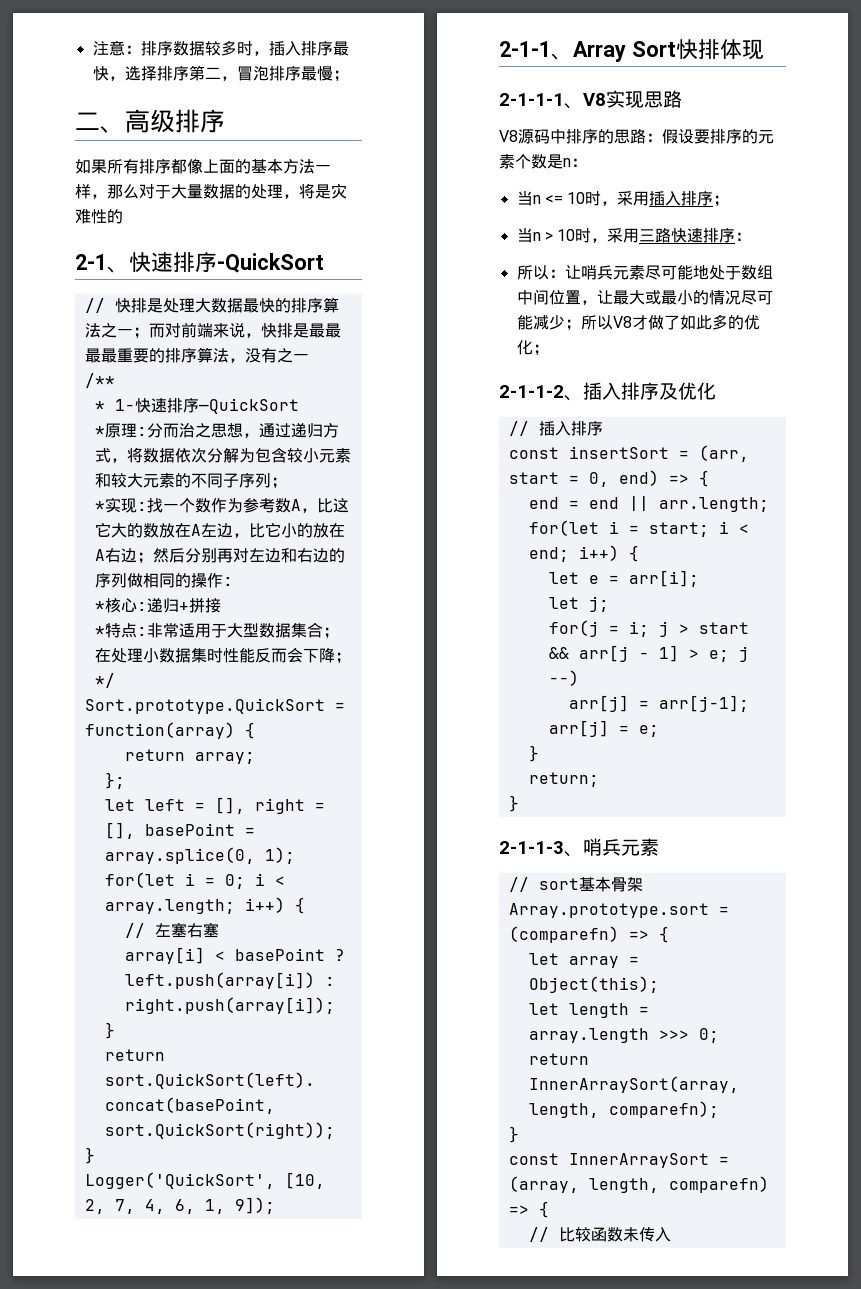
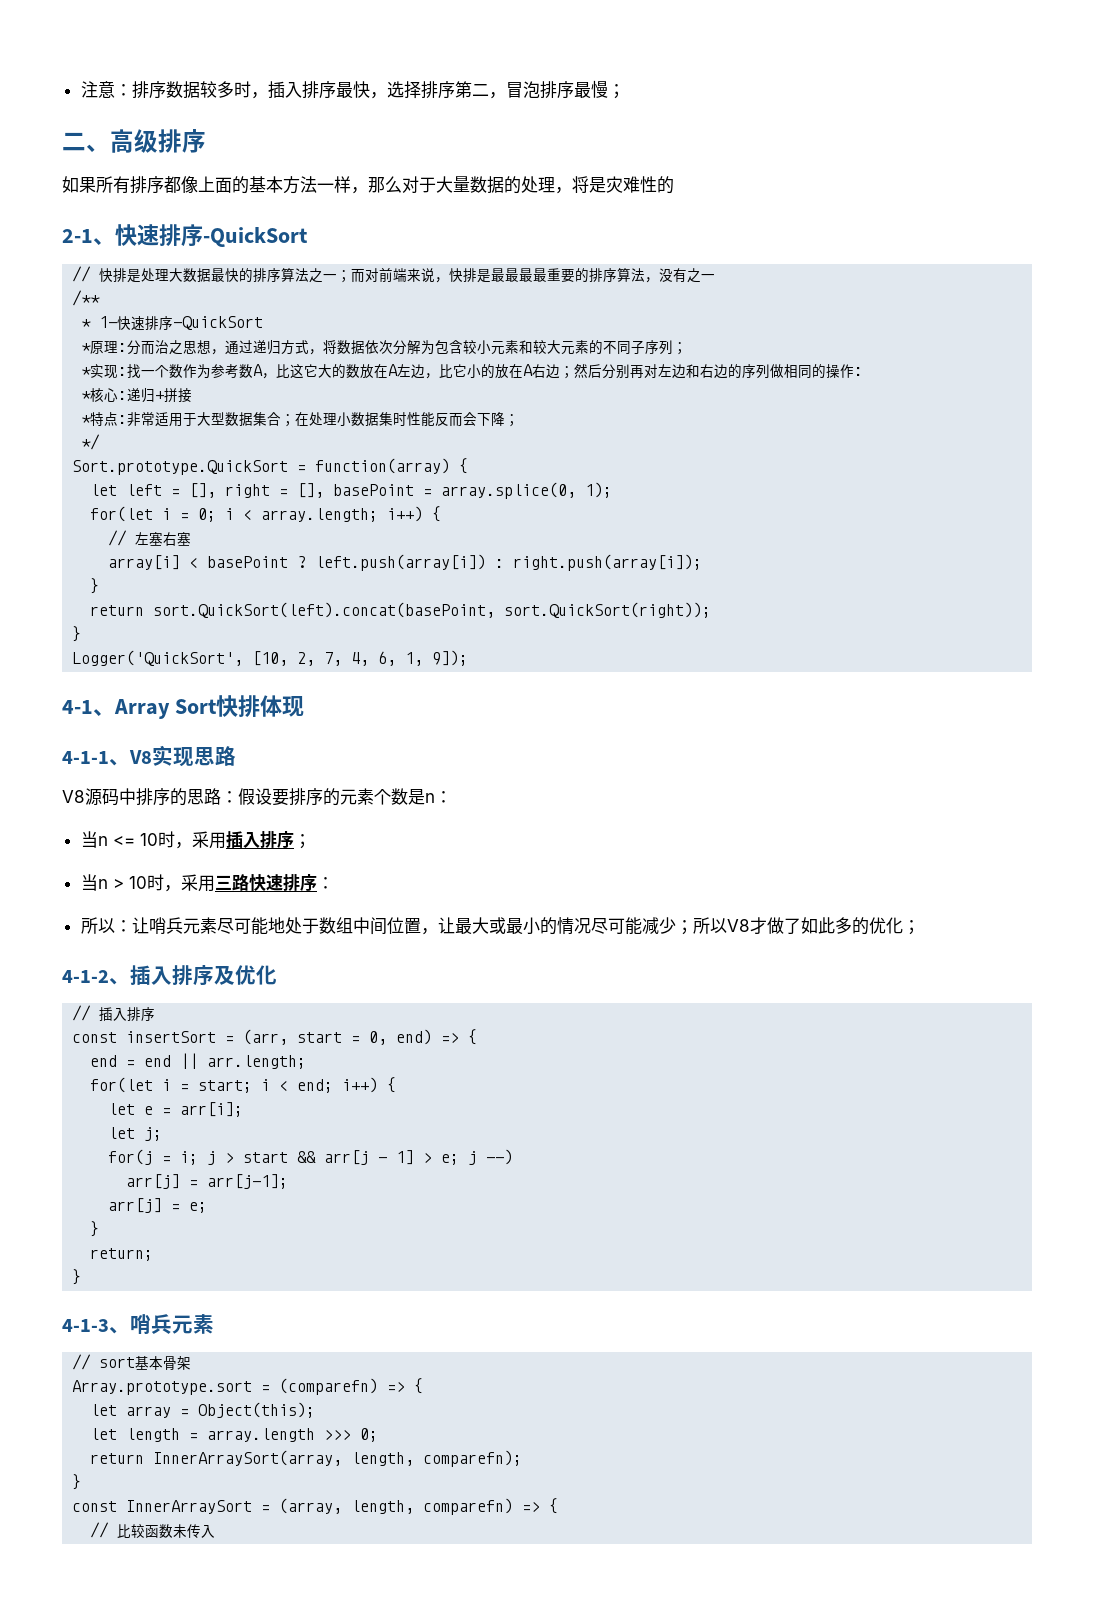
[124,749,255,764] [104,772,125,789] // return array; // }; -> (469, 466) none
[499,41,551,57] 2-1-1 -> [62,700,93,714] 4-1
[499,93,564,106] 2-1-1-1 -> [62,751,109,764] 4-1-1
[499,385,564,398] 2-1-1-2 -> [62,970,109,983] 4-1-2
[499,841,564,854] 2-1-1-3 -> [62,1319,109,1332] 4-1-3

